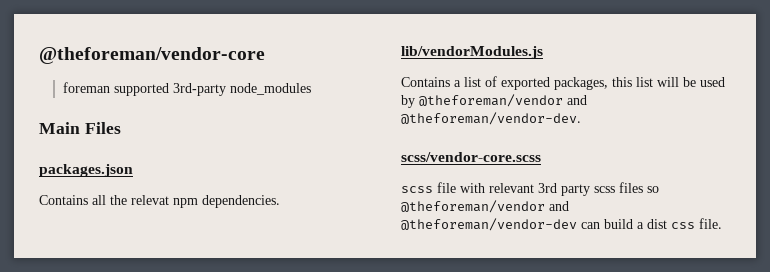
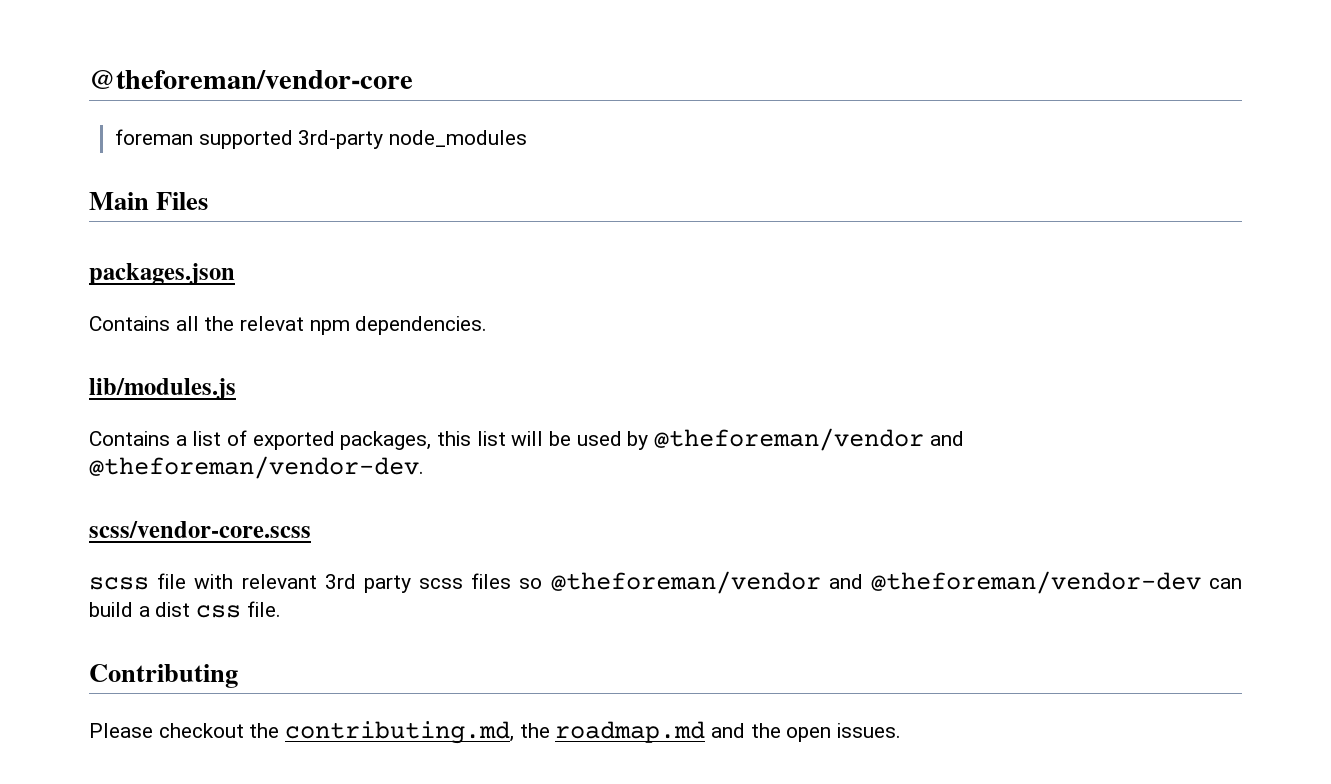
[401,46,543,59] lib/vendorModules.js -> [89,378,236,400] lib/modules.js
(722, 223) none -> [89,664,238,688] [89,721,902,744] // Contributing // Please checkout the contributing.md, the roadmap.md and the open issues.

